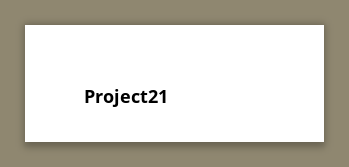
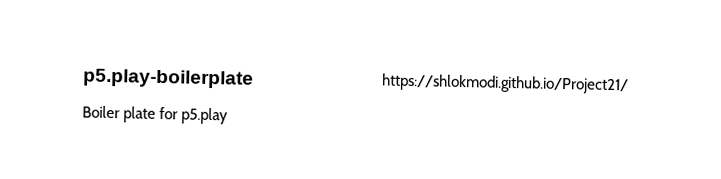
[84,89,168,107] Project21 -> [83,68,254,89] [82,105,229,125] [382,73,629,95] p5.play-boilerplate // Boiler plate for p5.play https://shlokmodi.github.io/Project21/

